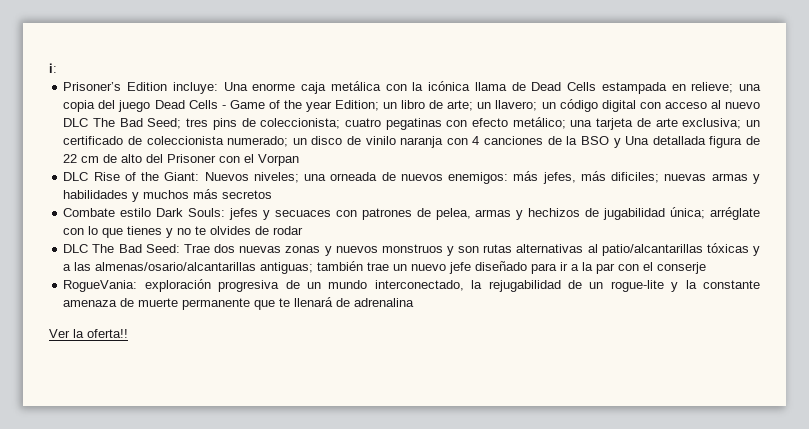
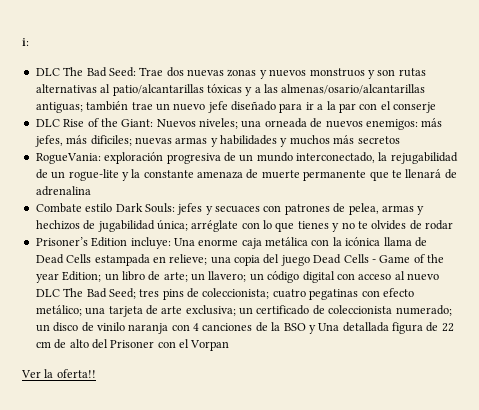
(57, 68) none -> [35,67,426,79] [35,84,426,96] [35,101,436,113] [35,118,443,130] [34,135,400,147] [35,152,458,164] [35,169,457,181] [35,186,91,196] [35,203,425,215] [35,219,453,232] // DLC The Bad Seed: Trae dos nuevas zonas y nuevos monstruos y son rutas alternativas al patio/alcantarillas tóxicas y a las almenas/osario/alcantarillas antiguas; también trae un nuevo jefe diseñado para ir a la par con el conserje // DLC Rise of the Giant: Nuevos niveles; una orneada de nuevos enemigos: más jefes, más dificiles; nuevas armas y habilidades y muchos más secretos // RogueVania: exploración progresiva de un mundo interconectado, la rejugabilidad de un rogue-lite y la constante amenaza de muerte permanente que te llenará de adrenalina // Combate estilo Dark Souls: jefes y secuaces con patrones de pelea, armas y hechizos de jugabilidad única; arréglate con lo que tienes y no te olvides de rodar
[63,171,760,184] [63,189,273,202] [63,207,760,220] [63,226,304,238] [63,243,760,256] [63,261,707,274] [63,279,760,292] [63,297,415,310] // DLC Rise of the Giant: Nuevos niveles; una orneada de nuevos enemigos: más jefes, más dificiles; nuevas armas y habilidades y muchos más secretos // Combate estilo Dark Souls: jefes y secuaces con patrones de pelea, armas y hechizos de jugabilidad única; arréglate con lo que tienes y no te olvides de rodar // DLC The Bad Seed: Trae dos nuevas zonas y nuevos monstruos y son rutas alternativas al patio/alcantarillas tóxicas y a las almenas/osario/alcantarillas antiguas; también trae un nuevo jefe diseñado para ir a la par con el conserje // RogueVania: exploración progresiva de un mundo interconectado, la rejugabilidad de un rogue-lite y la constante amenaza de muerte permanente que te llenará de adrenalina -> (230, 345) none

